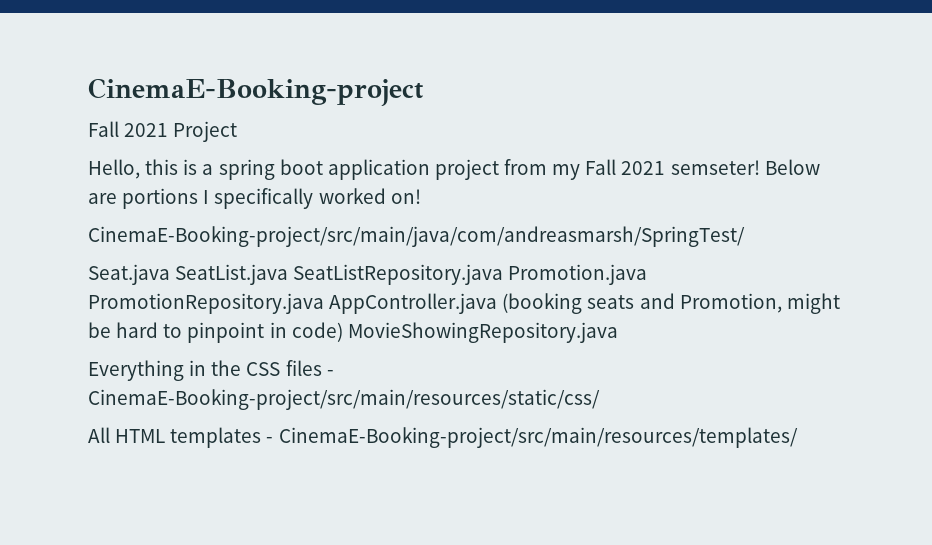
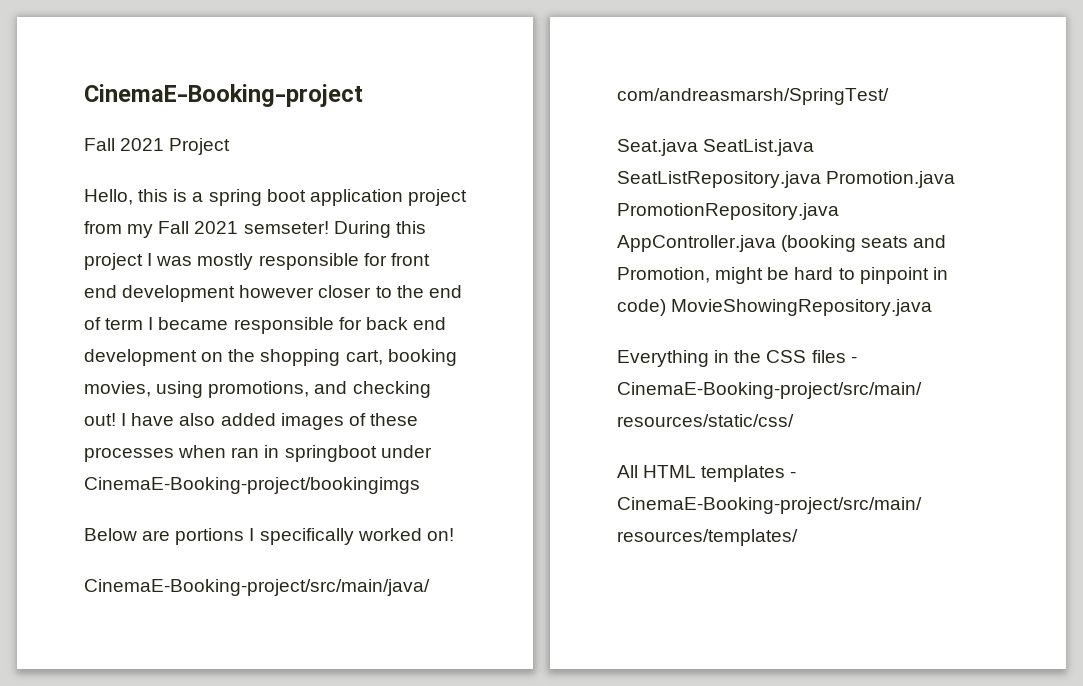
(760, 167) none -> [333,221,426,238] [84,253,430,270] [84,285,462,302] [84,317,446,334] [84,349,457,366] [84,381,431,398] [84,413,418,430] [84,445,432,462] [84,477,420,494] During this project I was mostly responsible for front end development however closer to the end of term I became responsible for back end development on the shopping cart, booking movies, using promotions, and checking out! I have also added images of these processes when ran in springboot under CinemaE-Booking-project/bookingimgs //

